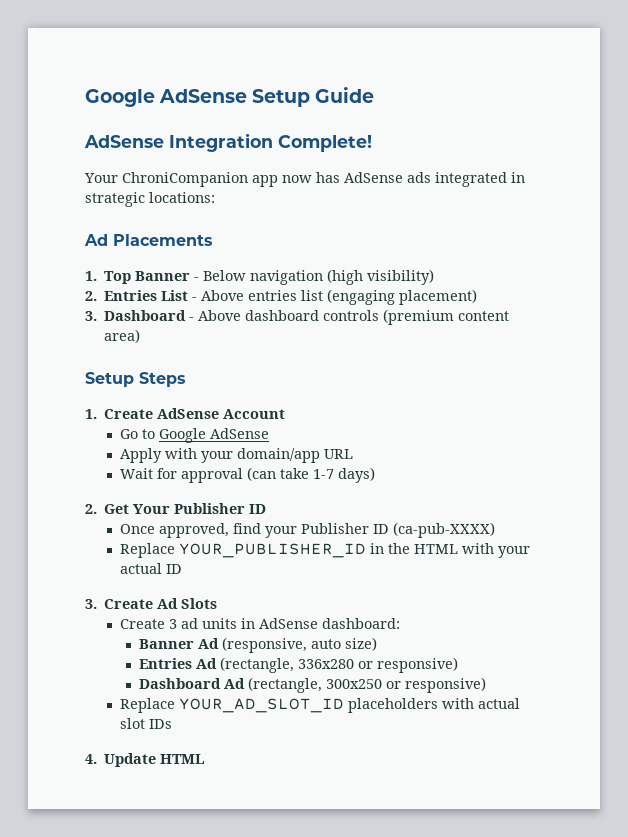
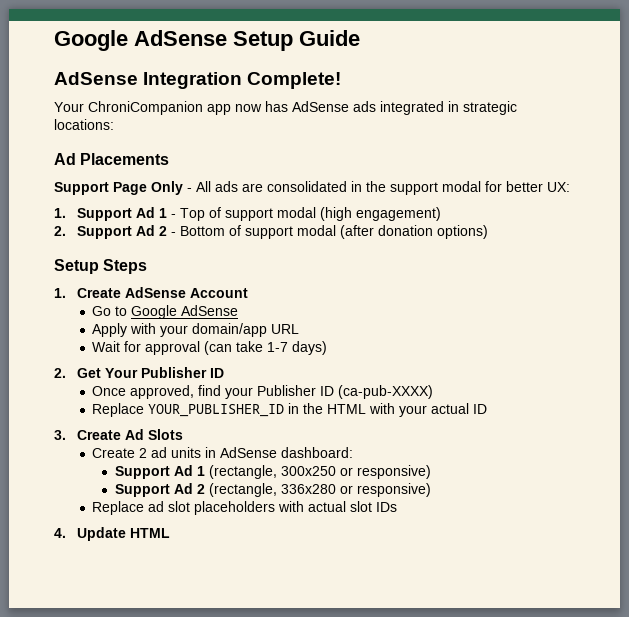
[85,269,435,285] [85,289,478,305] [85,309,510,325] [104,329,141,343] 1. Top Banner - Below navigation (high visibility) // 2. Entries List - Above entries list (engaging placement) // 3. Dashboard - Above dashboard controls (premium content area) -> [54,181,570,195] [54,207,441,221] [54,225,488,239] Support Page Only - All ads are consolidated in the support modal for better UX: // 1. Support Ad 1 - Top of support modal (high engagement) // 2. Support Ad 2 - Bottom of support modal (after donation options)
[169,619,178,629] 3 -> [139,448,148,458] 2
[139,637,378,653] [139,657,459,673] [139,677,383,693] Banner Ad (responsive, auto size) // Entries Ad (rectangle, 336x280 or responsive) // Dashboard Ad (rectangle, 300x250 -> [115,465,432,479] [115,483,337,497] Support Ad 1 (rectangle, 300x250 or responsive) // Support Ad 2 (rectangle, 336x280
[179,698,345,713] YOUR_AD_SLOT_ID -> [148,501,191,512] ad slot

